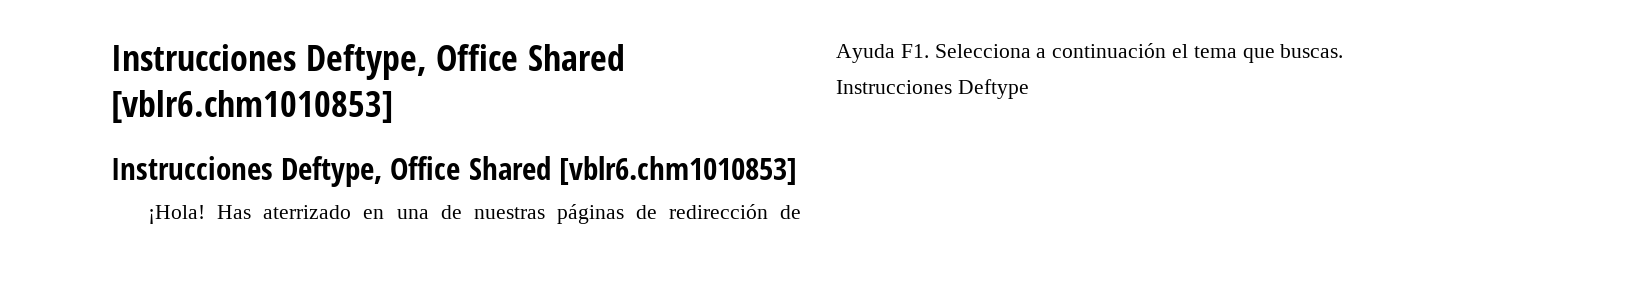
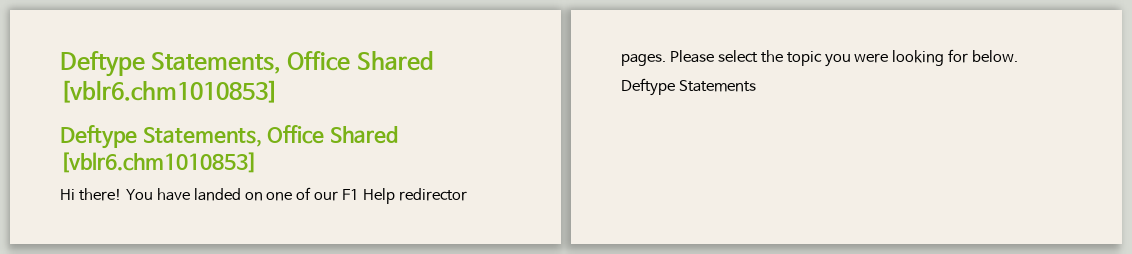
[111,44,625,80] [111,90,393,123] [111,156,797,187] [148,204,801,224] [836,43,1344,63] [836,79,1029,99] Instrucciones Deftype, Office Shared [vblr6.chm1010853] // Instrucciones Deftype, Office Shared [vblr6.chm1010853] // ¡Hola! Has aterrizado en una de nuestras páginas de redirección de Ayuda F1. Selecciona a continuación el tema que buscas. // Instrucciones Deftype -> [60,51,434,77] [60,80,278,103] [60,125,398,149] [60,152,257,173] [60,187,468,204] [621,49,1019,67] [621,78,756,96] Deftype Statements, Office Shared [vblr6.chm1010853] // Deftype Statements, Office Shared [vblr6.chm1010853] // Hi there! You have landed on one of our F1 Help redirector pages. Please select the topic you were looking for below. // Deftype Statements

